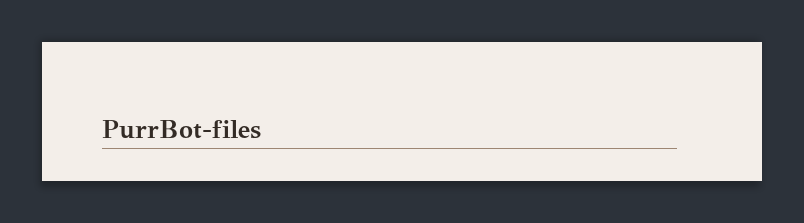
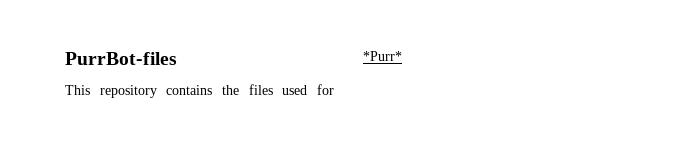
(261, 129) none -> [65,84,334,98] [363,51,402,61] // This repository contains the files used for *Purr*

